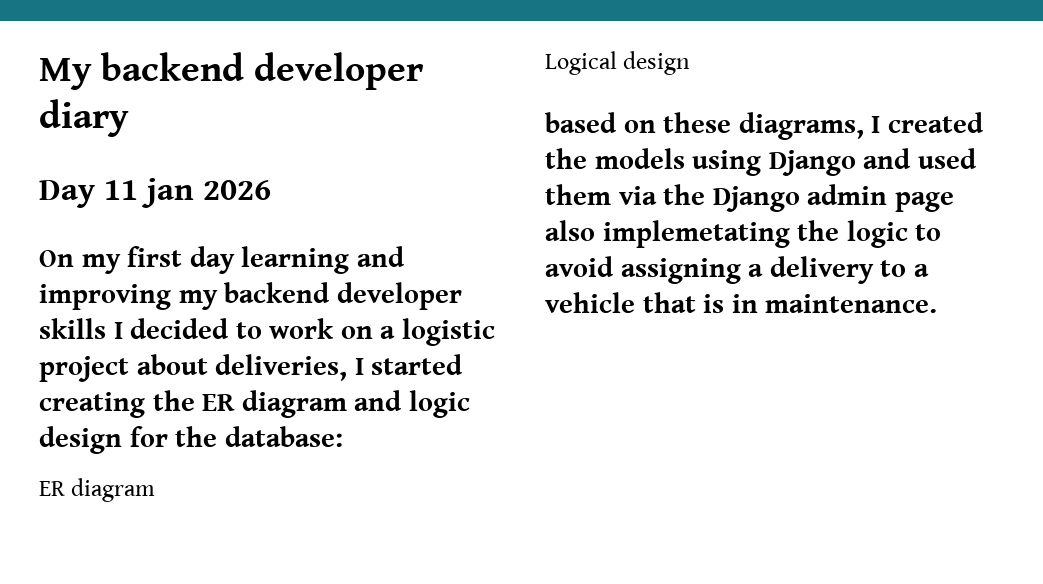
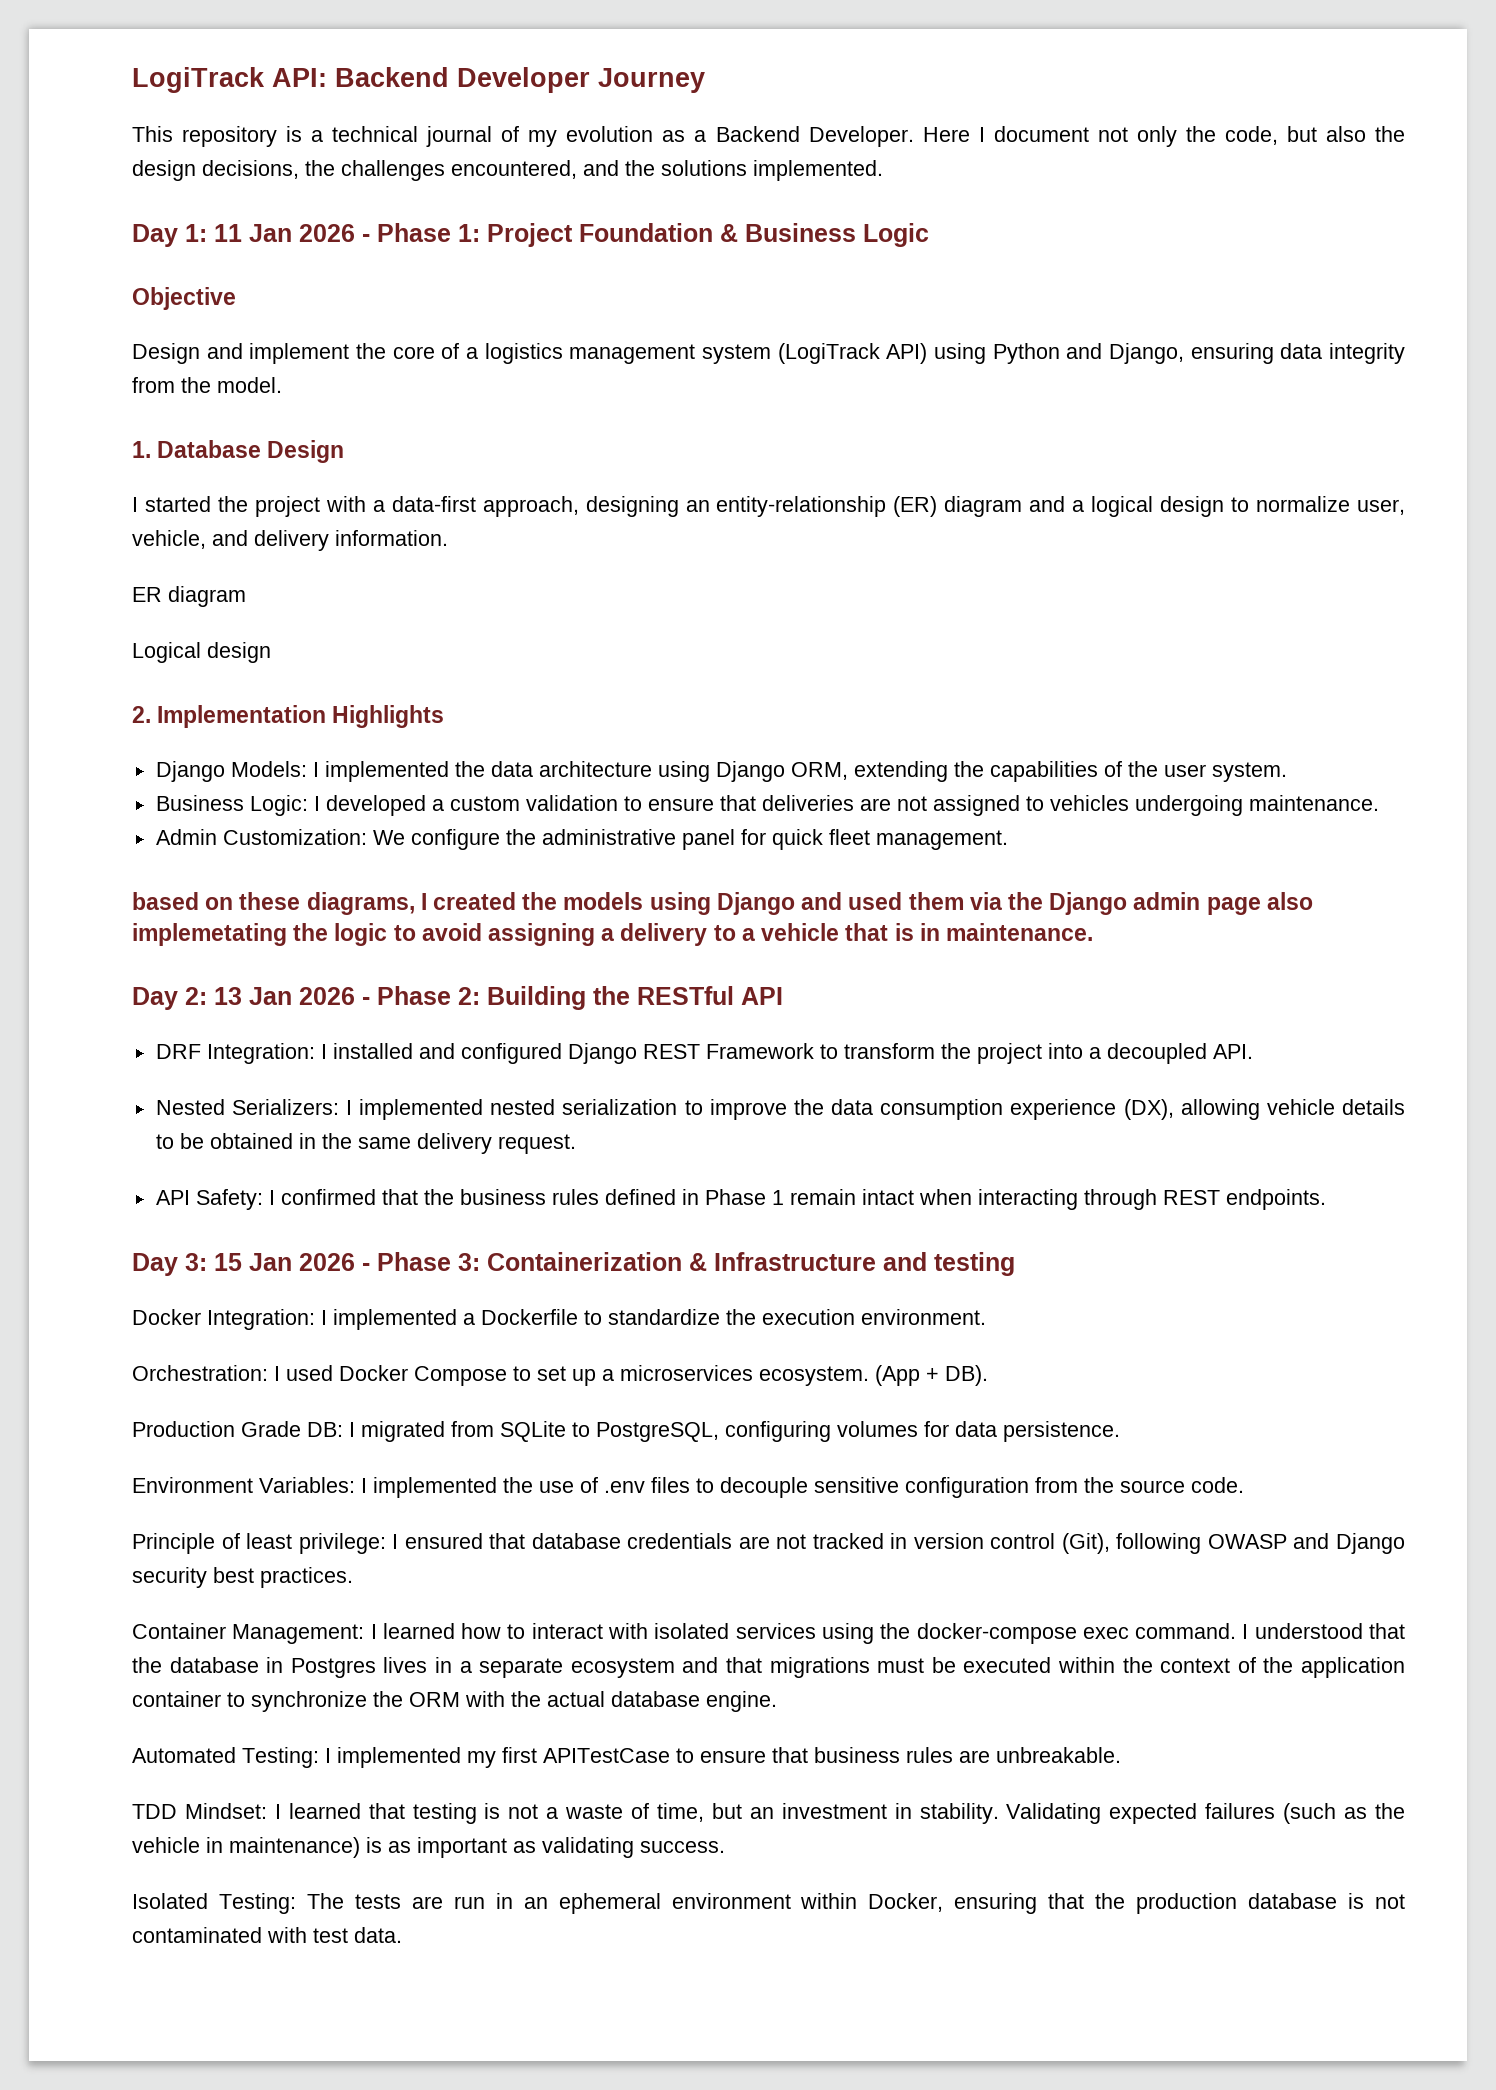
[39,52,424,90] [39,99,129,137] [39,178,271,208] [39,246,405,274] [39,282,462,310] [39,318,495,346] [39,354,464,382] [39,390,470,418] [39,426,343,454] [39,478,156,502] [545,51,691,75] My backend developer diary // Day 11 jan 2026 // On my first day learning and improving my backend developer skills I decided to work on a logistic project about deliveries, I started creating the ER diagram and logic design for the database: // ER diagram // Logical design -> [132,67,705,93] [132,126,1405,147] [132,160,883,181] [132,223,929,247] [132,287,236,310] [132,343,1406,364] [132,377,282,393] [132,440,345,463] [132,496,1405,517] [132,530,448,551] [132,586,246,607] [132,642,271,663] [132,705,445,728] [155,761,1287,782] [155,795,1379,816] [155,829,1008,850] LogiTrack API: Backend Developer Journey // This repository is a technical journal of my evolution as a Backend Developer. Here I document not only the code, but also the design decisions, the challenges encountered, and the solutions implemented. // Day 1: 11 Jan 2026 - Phase 1: Project Foundation & Business Logic // Objective // Design and implement the core of a logistics management system (LogiTrack API) using Python and Django, ensuring data integrity from the model. // 1. Database Design // I started the project with a data-first approach, designing an entity-relationship (ER) diagram and a logical design to normalize user, vehicle, and delivery information. // ER diagram // Logical design // 2. Implementation Highlights // Django Models: I implemented the data architecture using Django ORM, extending the capabilities of the user system. // Business Logic: I developed a custom validation to ensure that deliveries are not assigned to vehicles undergoing maintenance. // Admin Customization: We configure the administrative panel for quick fleet management.
(938, 303) none -> [132,986,783,1010] [155,1043,1253,1064] [155,1099,1405,1120] [155,1133,576,1154] [155,1189,1326,1210] [132,1252,1015,1276] [132,1309,986,1330] [132,1365,988,1386] [132,1421,1120,1442] [132,1477,1244,1498] [132,1533,1405,1554] [132,1567,353,1588] [132,1623,1405,1644] [132,1657,1405,1678] [132,1691,777,1712] [132,1747,1121,1768] [132,1803,1406,1824] [132,1837,725,1858] [132,1893,1405,1914] [132,1927,402,1943] // Day 2: 13 Jan 2026 - Phase 2: Building the RESTful API // DRF Integration: I installed and configured Django REST Framework to transform the project into a decoupled API. // Nested Serializers: I implemented nested serialization to improve the data consumption experience (DX), allowing vehicle details to be obtained in the same delivery request. // API Safety: I confirmed that the business rules defined in Phase 1 remain intact when interacting through REST endpoints. // Day 3: 15 Jan 2026 - Phase 3: Containerization & Infrastructure and testing // Docker Integration: I implemented a Dockerfile to standardize the execution environment. // Orchestration: I used Docker Compose to set up a microservices ecosystem. (App + DB). // Production Grade DB: I migrated from SQLite to PostgreSQL, configuring volumes for data persistence. // Environment Variables: I implemented the use of .env files to decouple sensitive configuration from the source code. // Principle of least privilege: I ensured that database credentials are not tracked in version control (Git), following OWASP and Django security best practices. // Container Management: I learned how to interact with isolated services using the docker-compose exec command. I understood that the database in Postgres lives in a separate ecosystem and that migrations must be executed within the context of the application container to synchronize the ORM with the actual database engine. // Automated Testing: I implemented my first APITestCase to ensure that business rules are unbreakable. // TDD Mindset: I learned that testing is not a waste of time, but an investment in stability. Validating expected failures (such as the vehicle in maintenance) is as important as validating success. // Isolated Testing: The tests are run in an ephemeral environment within Docker, ensuring that the production database is not contaminated with test data.

